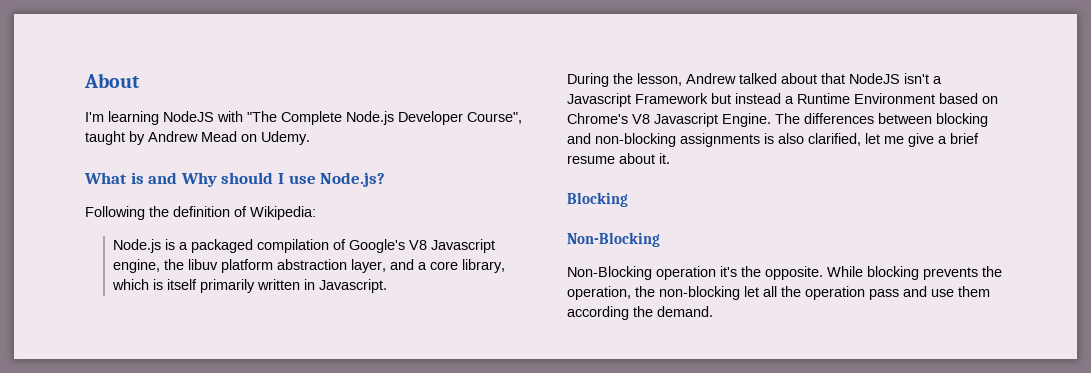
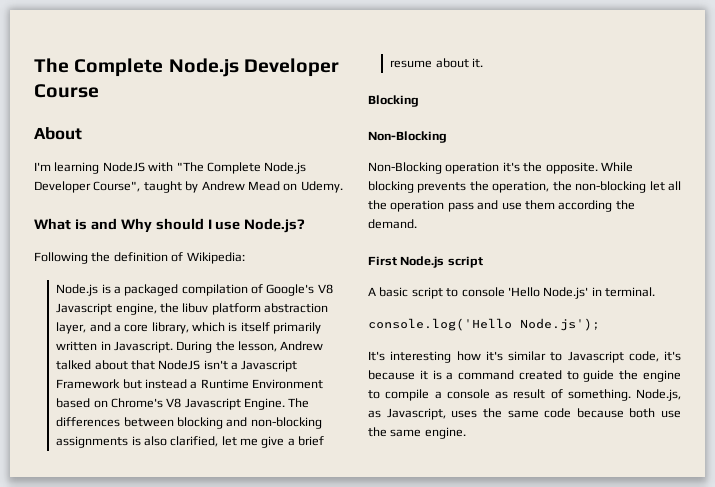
(84, 80) none -> [34,58,339,77] [34,84,99,98] The Complete Node.js Developer Course //
(388, 286) // -> (173, 347) none
(713, 311) none -> [368,256,483,268] [368,287,655,299] [368,318,600,331] [368,351,681,363] [368,370,681,382] [368,389,681,401] [368,408,681,420] [368,427,466,439] // First Node.js script // A basic script to console 'Hello Node.js' in terminal. // console.log('Hello Node.js'); // It's interesting how it's similar to Javascript code, it's because it is a command created to guide the engine to compile a console as result of something. Node.js, as Javascript, uses the same code because both use the same engine.

